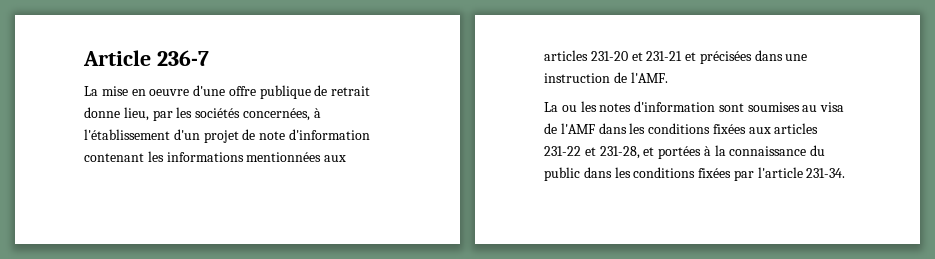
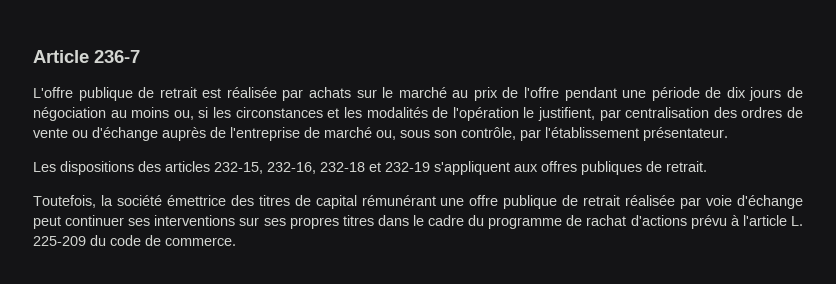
[84,85,371,99] [84,107,321,121] [84,129,370,143] [84,151,347,162] [544,50,808,64] [544,72,668,83] [544,101,845,112] [544,123,819,134] [544,145,826,159] [544,167,846,181] La mise en oeuvre d'une offre publique de retrait donne lieu, par les sociétés concernées, à l'établissement d'un projet de note d'information contenant les informations mentionnées aux articles 231-20 et 231-21 et précisées dans une instruction de l'AMF. // La ou les notes d'information sont soumises au visa de l'AMF dans les conditions fixées aux articles 231-22 et 231-28, et portées à la connaissance du public dans les conditions fixées par l'article 231-34. -> [33,87,803,101] [33,107,803,121] [33,127,728,141] [33,161,707,175] [33,195,804,209] [33,215,803,229] [33,235,236,246] L'offre publique de retrait est réalisée par achats sur le marché au prix de l'offre pendant une période de dix jours de négociation au moins ou, si les circonstances et les modalités de l'opération le justifient, par centralisation des ordres de vente ou d'échange auprès de l'entreprise de marché ou, sous son contrôle, par l'établissement présentateur. // Les dispositions des articles 232-15, 232-16, 232-18 et 232-19 s'appliquent aux offres publiques de retrait. // Toutefois, la société émettrice des titres de capital rémunérant une offre publique de retrait réalisée par voie d'échange peut continuer ses interventions sur ses propres titres dans le cadre du programme de rachat d'actions prévu à l'article L. 225-209 du code de commerce.

